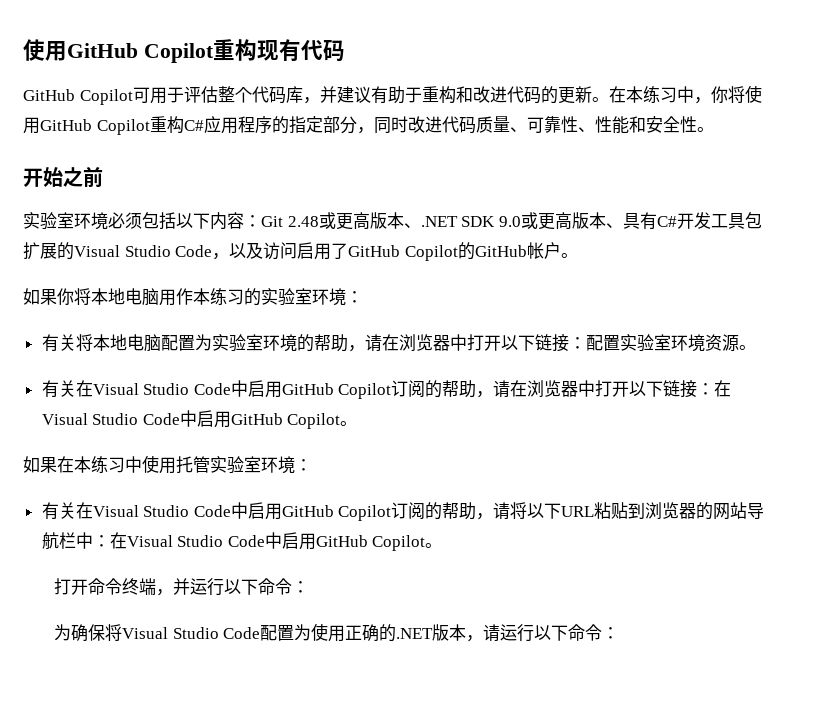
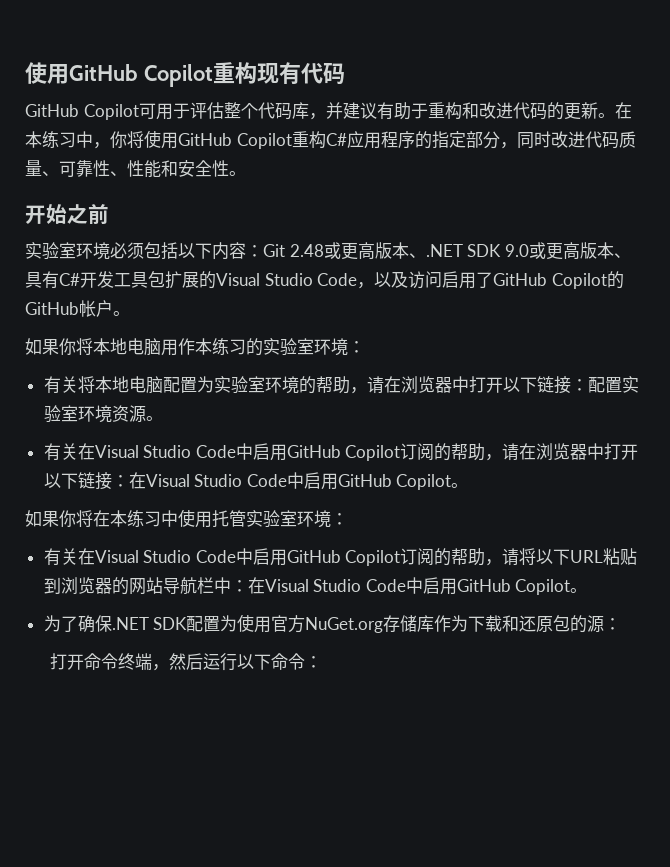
(57, 465) none -> [59,510,93,527] 你将
(443, 545) none -> [43,614,622,633] // 为了确保.NET SDK配置为使用官方NuGet.org存储库作为下载和还原包的源：
[172,578,309,596] [53,623,620,642] 并运行以下命令： // 为确保将Visual Studio Code配置为使用正确的.NET版本，请运行以下命令： -> [169,653,323,671] 然后运行以下命令：

